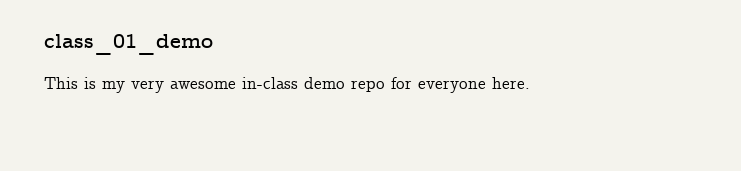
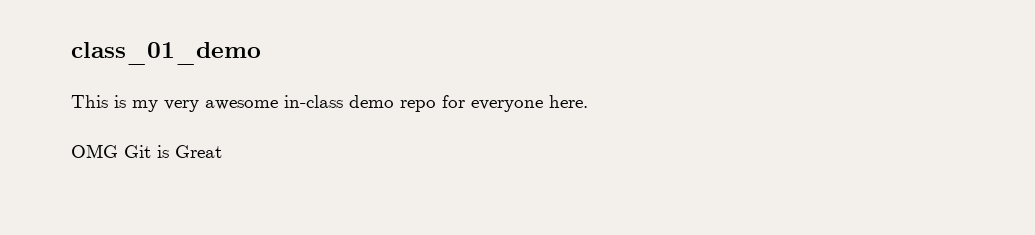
(530, 83) none -> [71,144,222,158] // OMG Git is Great

